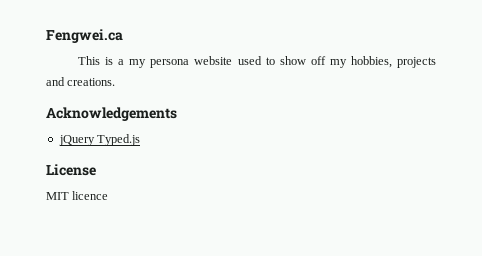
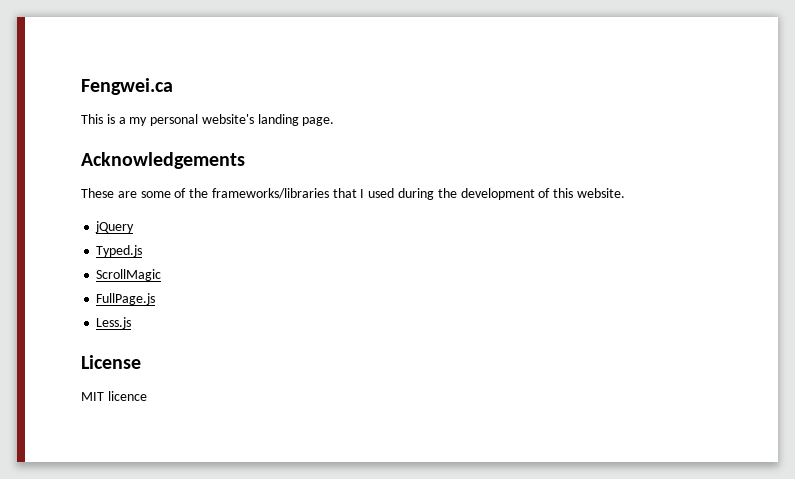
[150,56,437,68] [46,77,116,86] [46,107,177,121] persona website used to show off my hobbies, projects and creations. // Acknowledgements -> [150,114,335,126] [81,152,245,169] [81,188,625,200] personal website's landing page. // Acknowledgements // These are some of the frameworks/libraries that I used during the development of this website.
(95, 140) none -> (135, 227) //
(141, 140) none -> [96,269,162,281] [96,293,156,305] [96,317,132,329] // ScrollMagic // FullPage.js // Less.js

